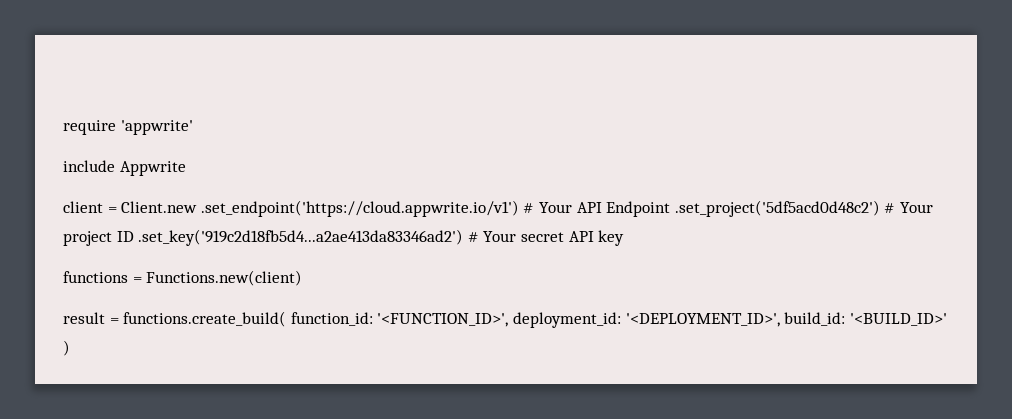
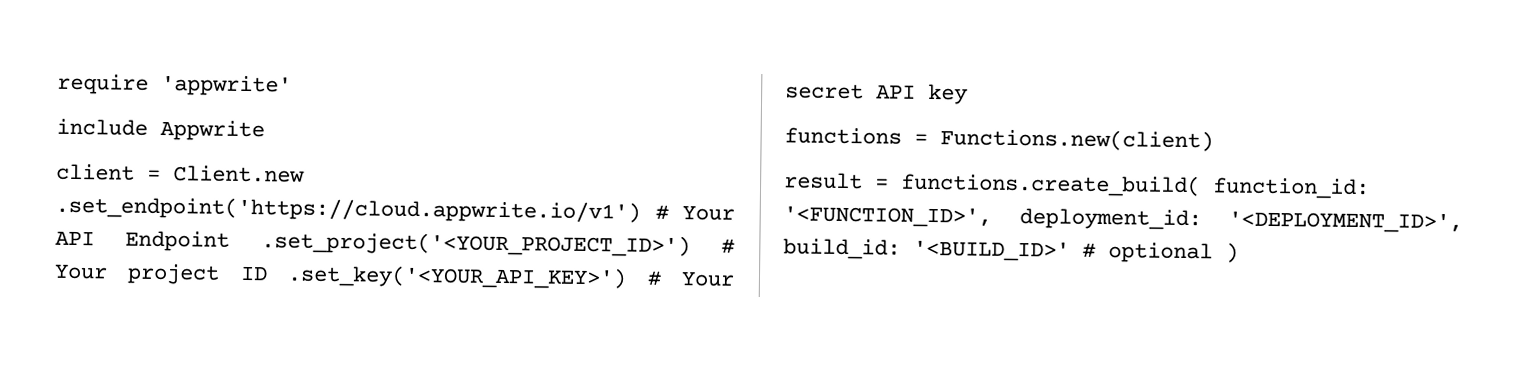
[674,200,880,217] .set_project('5df5acd0d48c2') -> [260,231,691,258] .set_project('<YOUR_PROJECT_ID>')
[138,229,464,246] .set_key('919c2d18fb5d4...a2ae413da83346ad2') -> [287,264,628,290] .set_key('<YOUR_API_KEY>')
(947, 319) none -> [1082,242,1213,264] # optional

